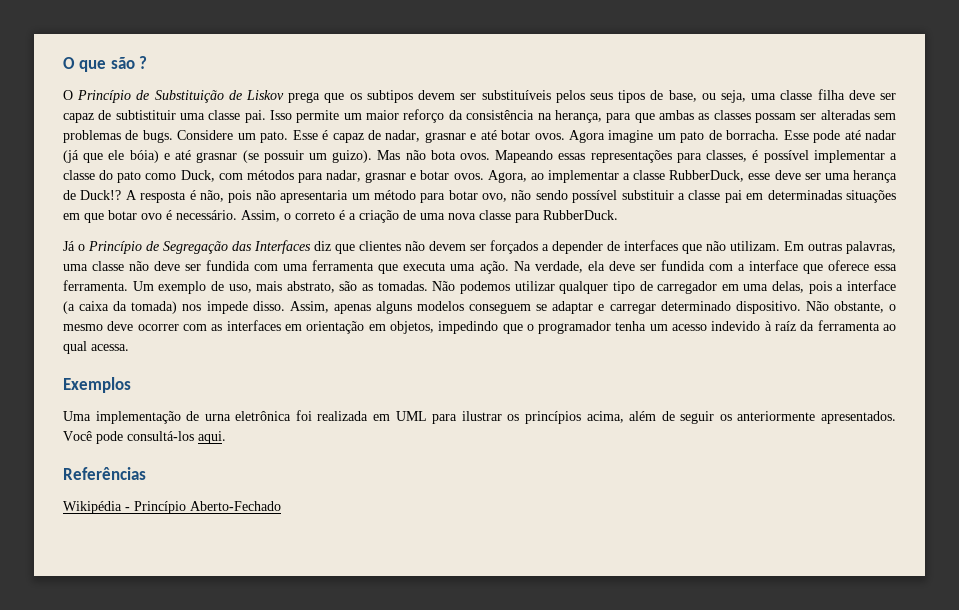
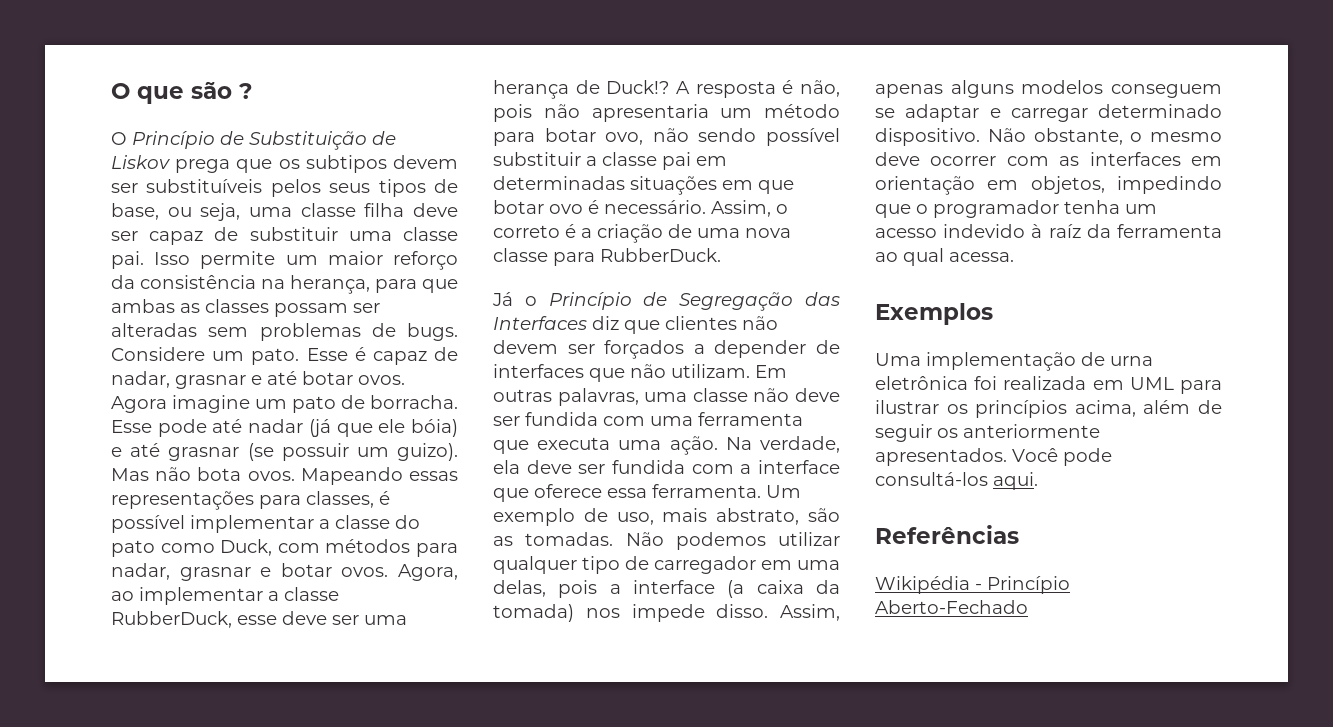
[115,110,176,120] subtistituir -> [249,227,338,241] substituir

